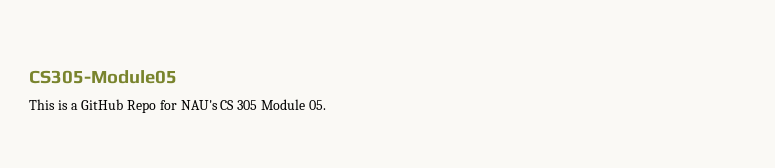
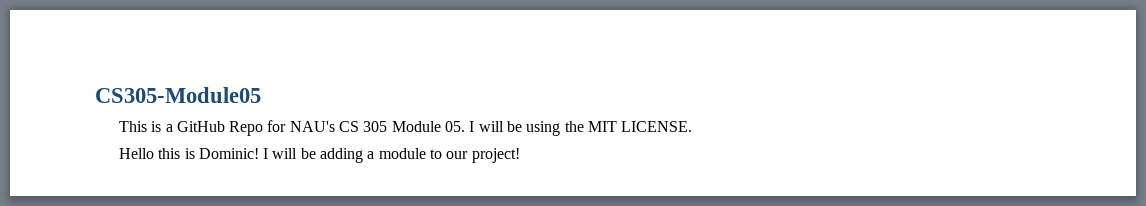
(326, 105) none -> [469,121,693,136] [118,148,520,163] I will be using the MIT LICENSE. // Hello this is Dominic! I will be adding a module to our project!

